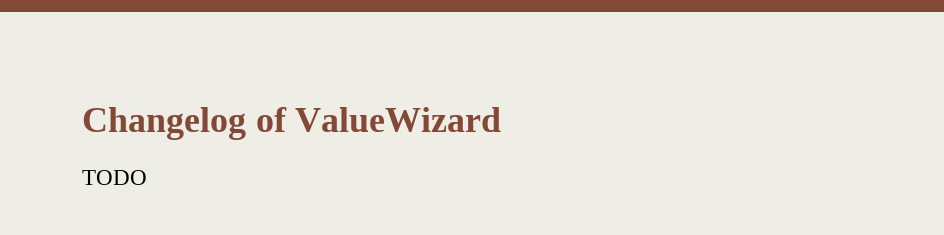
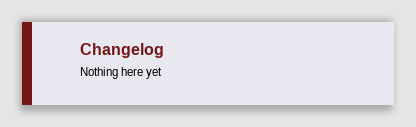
[255,107,502,132] [82,170,147,185] of ValueWizard // TODO -> [80,67,163,79] // Nothing here yet

